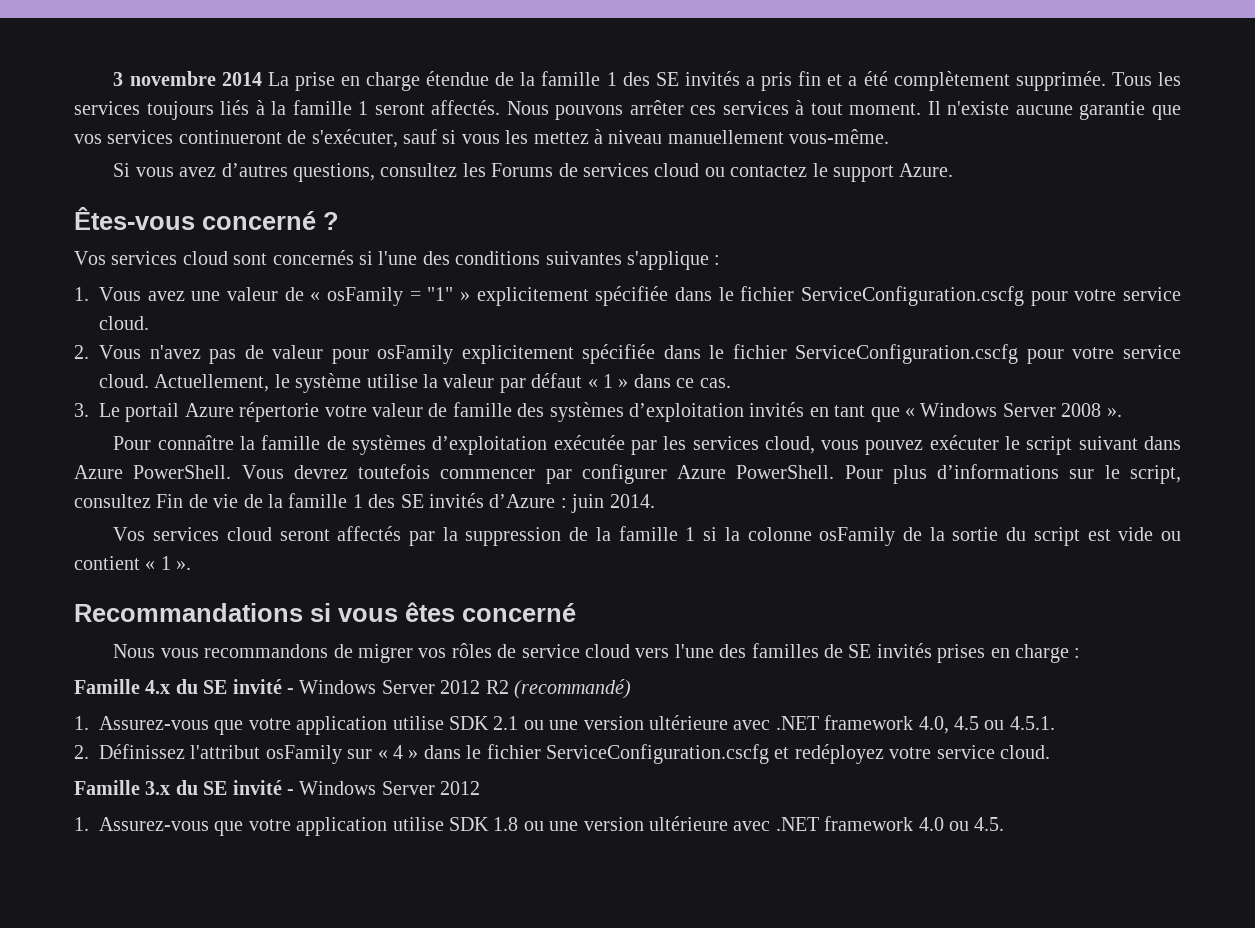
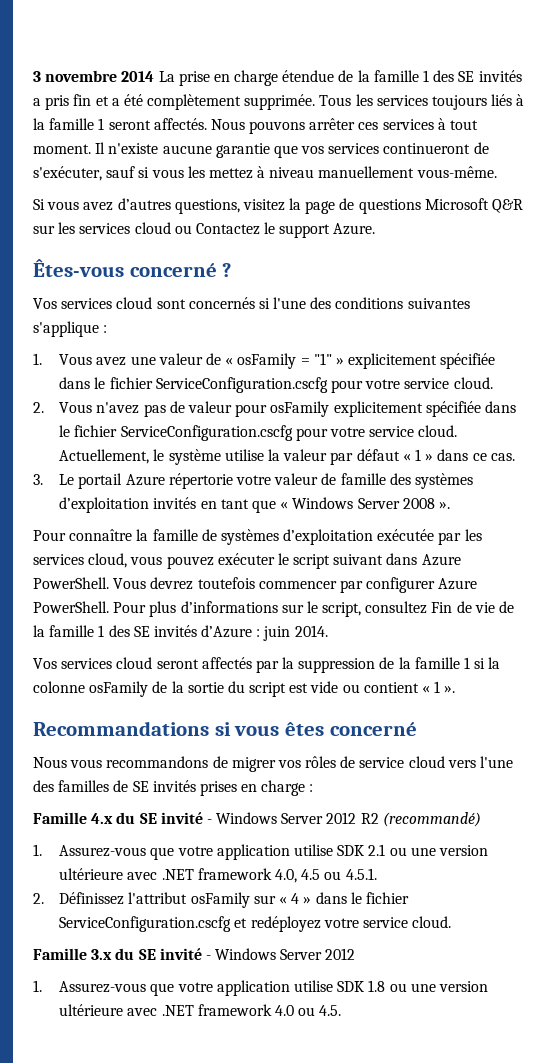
[380,163,578,177] consultez les Forums de -> [242,198,524,214] [33,222,76,234] visitez la page de questions Microsoft Q&R sur les
[730,165,808,177] contactez -> [195,223,260,235] Contactez

